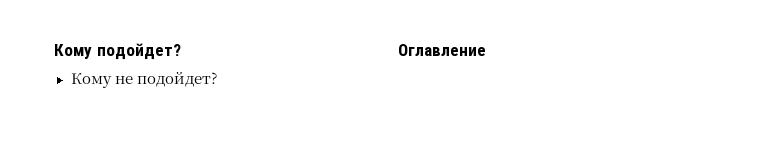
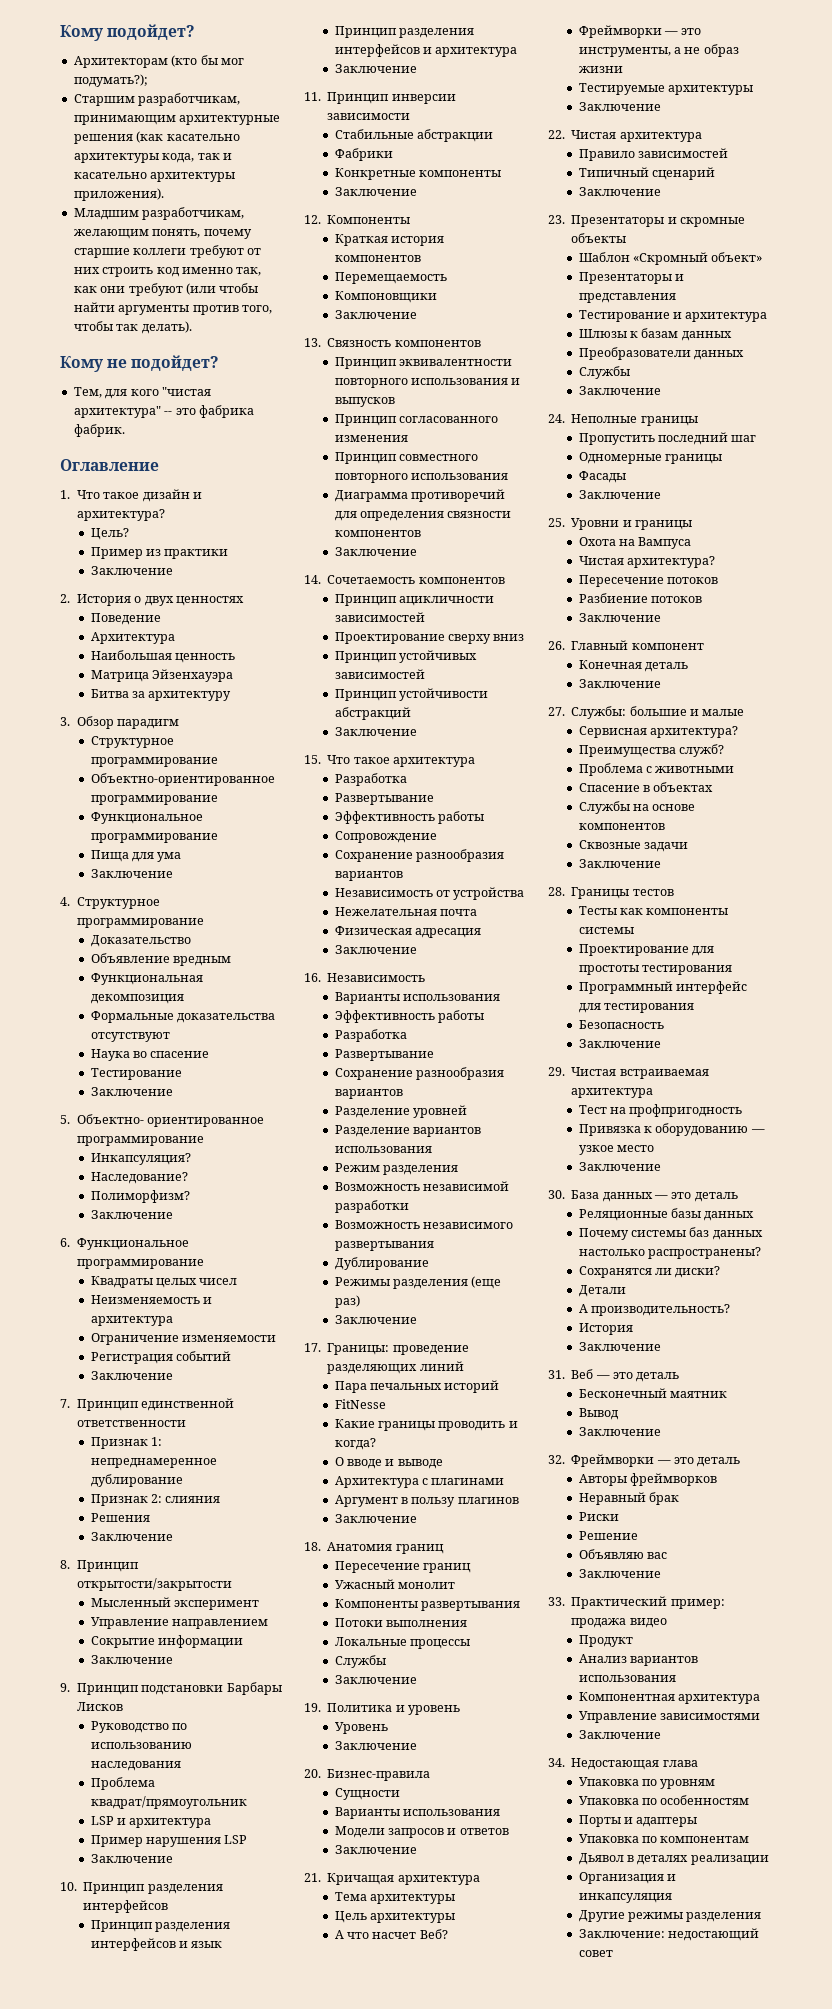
[70,71,217,88] [398,44,486,56] Кому не подойдет? // Оглавление -> [73,55,244,68] [73,74,148,87] [73,93,241,106] [73,115,281,125] [73,131,240,144] [73,153,232,163] [73,172,236,182] [73,188,164,201] [73,207,245,220] [73,229,252,239] [73,245,261,258] [73,267,262,277] [73,283,259,296] [73,302,272,315] [73,321,192,334] [60,355,220,372] [73,387,211,399] [73,405,254,418] [73,424,125,437] [60,459,159,471] [60,489,203,502] [76,509,165,521] [90,528,129,540] [90,547,229,559] [90,566,173,575] [60,594,245,606] [90,613,161,625] [90,632,175,644] [90,650,236,663] [90,669,234,682] [90,689,232,701] [60,716,180,729] [90,736,174,748] [90,757,218,767] [90,773,275,786] [90,795,218,805] [90,812,203,824] [90,833,218,843] [90,850,182,862] [90,869,173,878] [60,897,160,909] [76,918,204,928] [90,935,191,947] [90,953,232,966] [90,973,203,985] [90,994,184,1004] [90,1011,276,1023] [90,1032,170,1042] [90,1049,210,1061] [90,1068,182,1080] [90,1087,173,1096] [60,1114,265,1127] [76,1136,204,1146] [90,1153,191,1165] [90,1172,188,1184] [90,1190,190,1203] [90,1210,173,1219] [60,1238,189,1250] [76,1259,204,1269] [90,1276,238,1288] [90,1295,213,1304] [90,1316,173,1326] [90,1333,277,1345] [90,1351,232,1364] [90,1371,173,1380] [60,1398,235,1411] [76,1420,186,1427] [90,1437,163,1449] [90,1458,217,1468] [90,1474,183,1487] [90,1494,221,1506] [90,1513,150,1522] [90,1532,173,1541] [60,1560,139,1572] [76,1578,232,1591] [90,1597,260,1610] [90,1617,269,1629] [90,1635,244,1648] [90,1655,173,1664] [60,1682,282,1695] [76,1702,123,1711] [90,1721,188,1733] [90,1742,192,1749] [90,1761,181,1771] [90,1777,155,1790] [90,1796,247,1809] [90,1816,212,1828] [90,1835,248,1847] [90,1854,173,1863] [60,1882,223,1894] [83,1900,169,1913] [90,1920,231,1932] [90,1938,223,1951] [334,26,475,38] [334,44,518,57] [334,64,417,73] [304,92,456,104] [327,113,411,120] [334,129,494,142] [334,148,393,161] [334,168,502,180] [334,187,417,196] [304,215,411,224] [334,234,445,246] [334,255,421,262] [334,272,447,284] [334,291,437,303] [334,310,417,319] [304,338,481,347] [334,357,513,369] [334,378,521,388] [334,397,395,407] [334,414,499,426] [334,435,408,442] [334,452,479,464] [334,473,509,483] [334,489,506,502] [334,511,512,521] [334,530,421,537] [334,547,417,556] [304,575,505,584] [334,594,495,606] [334,612,425,622] [334,632,525,644] [334,650,478,663] [334,669,425,679] [334,688,489,701] [334,707,411,720] [334,727,417,736] [304,755,475,767] [334,773,407,786] [334,793,434,805] [334,811,485,824] [334,831,437,843] [334,849,505,862] [334,871,403,881] [334,887,525,900] [334,907,478,916] [334,926,482,938] [334,945,417,954] [304,973,426,982] [334,992,501,1004] [334,1010,485,1023] [334,1029,407,1042] [334,1049,434,1061] [334,1067,505,1080] [334,1089,403,1099] [334,1105,468,1118] [334,1125,482,1137] [334,1146,432,1153] [334,1163,459,1175] [334,1181,510,1191] [334,1200,409,1213] [334,1220,514,1229] [334,1241,434,1251] [334,1257,429,1270] [334,1276,502,1289] [334,1295,360,1308] [334,1315,417,1324] [304,1343,469,1355] [327,1361,464,1374] [334,1380,500,1393] [334,1399,386,1409] [334,1419,518,1431] [334,1438,376,1450] [334,1457,443,1469] [334,1476,505,1488] [334,1495,519,1507] [334,1514,417,1523] [304,1542,444,1554] [334,1561,472,1573] [334,1579,456,1589] [334,1599,521,1611] [334,1618,468,1627] [334,1637,471,1649] [334,1655,386,1668] [334,1675,417,1684] [304,1703,460,1715] [334,1722,388,1734] [334,1741,417,1750] [304,1769,431,1781] [334,1788,400,1800] [334,1807,501,1819] [334,1826,509,1838] [334,1845,417,1854] [304,1873,480,1885] [334,1892,456,1904] [334,1911,456,1923] [334,1929,448,1939] [578,25,702,38] [578,44,739,57] [578,66,623,73] [578,83,754,95] [578,102,661,111] [548,130,702,142] [578,148,729,161] [578,167,716,180] [578,187,661,196] [548,215,745,227] [571,233,627,243] [578,252,763,265] [578,272,685,284] [578,293,676,303] [578,310,768,322] [578,328,732,341] [578,347,745,360] [578,366,630,379] [578,386,661,395] [548,414,698,426] [578,432,757,445] [578,452,723,464] [578,471,626,483] [578,490,661,499] [548,518,692,530] [578,537,692,549] [578,556,716,568] [578,575,719,587] [578,593,703,603] [578,613,661,622] [548,640,704,650] [578,660,689,672] [578,679,661,688] [548,706,745,719] [578,726,739,738] [578,744,725,757] [578,763,735,776] [578,782,714,792] [578,801,696,814] [578,823,665,830] [578,840,689,852] [578,859,661,868] [548,887,674,899] [578,906,729,915] [578,927,634,934] [578,944,715,956] [578,965,733,975] [578,981,748,994] [578,1003,695,1013] [578,1020,664,1029] [578,1039,661,1048] [548,1067,709,1079] [571,1088,654,1098] [578,1104,743,1117] [578,1123,765,1136] [578,1145,655,1155] [578,1162,661,1171] [548,1190,738,1202] [578,1208,755,1221] [578,1227,763,1240] [578,1247,762,1259] [578,1266,721,1278] [578,1285,626,1297] [578,1304,731,1316] [578,1323,633,1335] [578,1342,661,1351] [548,1369,680,1382] [578,1388,728,1398] [578,1408,619,1420] [578,1427,661,1436] [548,1454,741,1467] [578,1473,718,1486] [578,1492,680,1505] [578,1512,619,1521] [578,1531,638,1540] [578,1549,668,1559] [578,1569,661,1578] [548,1596,725,1609] [571,1618,667,1628] [578,1635,633,1647] [578,1654,699,1666] [578,1675,676,1682] [578,1692,761,1704] [578,1711,761,1723] [578,1730,661,1739] [548,1758,698,1770] [578,1777,716,1789] [578,1795,750,1805] [578,1815,698,1827] [578,1834,750,1843] [578,1853,769,1865] [578,1872,677,1884] [578,1893,672,1903] [578,1910,762,1922] [578,1928,760,1941] [578,1950,613,1957] Архитекторам (кто бы мог подумать?); // Старшим разработчикам, принимающим архитектурные решения (как касательно архитектуры кода, так и касательно архитектуры приложения). // Младшим разработчикам, желающим понять, почему старшие коллеги требуют от них строить код именно так, как они требуют (или чтобы найти аргументы против того, чтобы так делать). // Кому не подойдет? // Тем, для кого "чистая архитектура" -- это фабрика фабрик. // Оглавление // 1. Что такое дизайн и архитектура? // Цель? // Пример из практики // Заключение // 2. История о двух ценностях // Поведение // Архитектура // Наибольшая ценность // Матрица Эйзенхауэра // Битва за архитектуру // 3. Обзор парадигм // Структурное программирование // Объектно-ориентированное программирование // Функциональное программирование // Пища для ума // Заключение // 4. Структурное программирование // Доказательство // Объявление вредным // Функциональная декомпозиция // Формальные доказательства отсутствуют // Наука во спасение // Тестирование // Заключение // 5. Объектно- ориентированное программирование // Инкапсуляция? // Наследование? // Полиморфизм? // Заключение // 6. Функциональное программирование // Квадраты целых чисел // Неизменяемость и архитектура // Ограничение изменяемости // Регистрация событий // Заключение // 7. Принцип единственной ответственности // Признак 1: непреднамеренное дублирование // Признак 2: слияния // Решения // Заключение // 8. Принцип открытости/закрытости // Мысленный эксперимент // Управление направлением // Сокрытие информации // Заключение // 9. Принцип подстановки Барбары Лисков // Руководство по использованию наследования // Проблема квадрат/прямоугольник // LSP и архитектура // Пример нарушения LSP // Заключение // 10. Принцип разделения интерфейсов // Принцип разделения интерфейсов и язык // Принцип разделения интерфейсов и архитектура // Заключение // 11. Принцип инверсии зависимости // Стабильные абстракции // Фабрики // Конкретные компоненты // Заключение // 12. Компоненты // Краткая история компонентов // Перемещаемость // Компоновщики // Заключение // 13. Связность компонентов // Принцип эквивалентности повторного использования и выпусков // Принцип согласованного изменения // Принцип совместного повторного использования // Диаграмма противоречий для определения связности компонентов // Заключение // 14. Сочетаемость компонентов // Принцип ацикличности зависимостей // Проектирование сверху вниз // Принцип устойчивых зависимостей // Принцип устойчивости абстракций // Заключение // 15. Что такое архитектура // Разработка // Развертывание // Эффективность работы // Сопровождение // Сохранение разнообразия вариантов // Независимость от устройства // Нежелательная почта // Физическая адресация // Заключение // 16. Независимость // Варианты использования // Эффективность работы // Разработка // Развертывание // Сохранение разнообразия вариантов // Разделение уровней // Разделение вариантов использования // Режим разделения // Возможность независимой разработки // Возможность независимого развертывания // Дублирование // Режимы разделения (еще раз) // Заключение // 17. Границы: проведение разделяющих линий // Пара печальных историй // FitNesse // Какие границы проводить и когда? // О вводе и выводе // Архитектура с плагинами // Аргумент в пользу плагинов // Заключение // 18. Анатомия границ // Пересечение границ // Ужасный монолит // Компоненты развертывания // Потоки выполнения // Локальные процессы // Службы // Заключение // 19. Политика и уровень // Уровень // Заключение // 20. Бизнес-правила // Сущности // Варианты использования // Модели запросов и ответов // Заключение // 21. Кричащая архитектура // Тема архитектуры // Цель архитектуры // А что насчет Веб? // Фреймворки — это инструменты, а не образ жизни // Тестируемые архитектуры // Заключение // 22. Чистая архитектура // Правило зависимостей // Типичный сценарий // Заключение // 23. Презентаторы и скромные объекты // Шаблон «Скромный объект» // Презентаторы и представления // Тестирование и архитектура // Шлюзы к базам данных // Преобразователи данных // Службы // Заключение // 24. Неполные границы // Пропустить последний шаг // Одномерные границы // Фасады // Заключение // 25. Уровни и границы // Охота на Вампуса // Чистая архитектура? // Пересечение потоков // Разбиение потоков // Заключение // 26. Главный компонент // Конечная деталь // Заключение // 27. Службы: большие и малые // Сервисная архитектура? // Преимущества служб? // Проблема с животными // Спасение в объектах // Службы на основе компонентов // Сквозные задачи // Заключение // 28. Границы тестов // Тесты как компоненты системы // Проектирование для простоты тестирования // Программный интерфейс для тестирования // Безопасность // Заключение // 29. Чистая встраиваемая архитектура // Тест на профпригодность // Привязка к оборудованию — узкое место // Заключение // 30. База данных — это деталь // Реляционные базы данных // Почему системы баз данных настолько распространены? // Сохранятся ли диски? // Детали // А производительность? // История // Заключение // 31. Веб — это деталь // Бесконечный маятник // Вывод // Заключение // 32. Фреймворки — это деталь // Авторы фреймворков // Неравный брак // Риски // Решение // Объявляю вас // Заключение // 33. Практический пример: продажа видео // Продукт // Анализ вариантов использования // Компонентная архитектура // Управление зависимостями // Заключение // 34. Недостающая глава // Упаковка по уровням // Упаковка по особенностям // Порты и адаптеры // Упаковка по компонентам // Дьявол в деталях реализации // Организация и инкапсуляция // Другие режимы разделения // Заключение: недостающий совет

